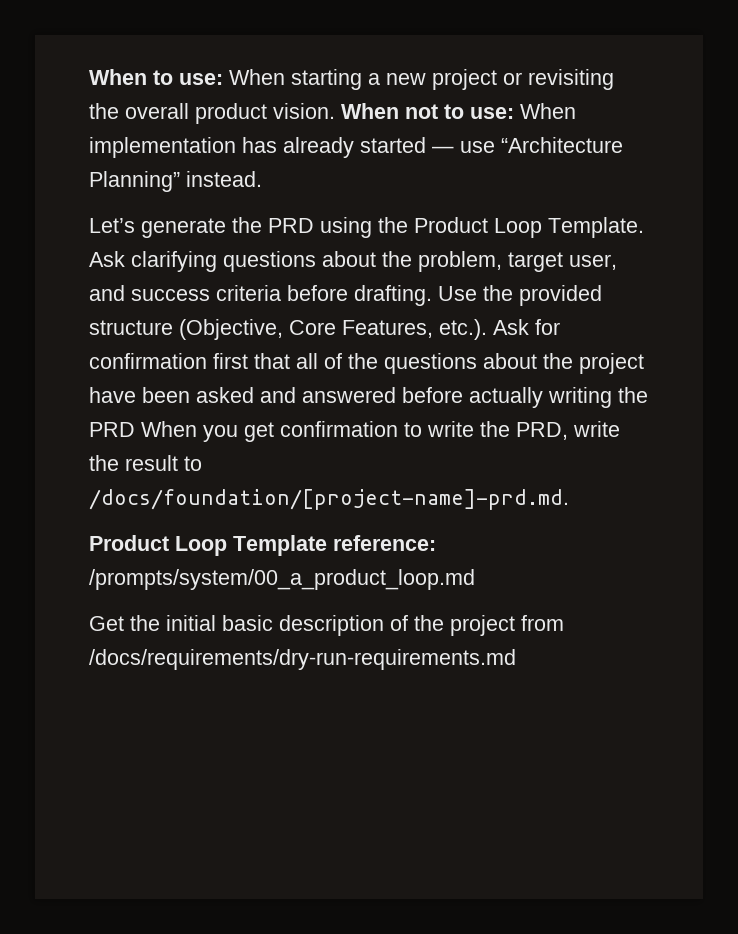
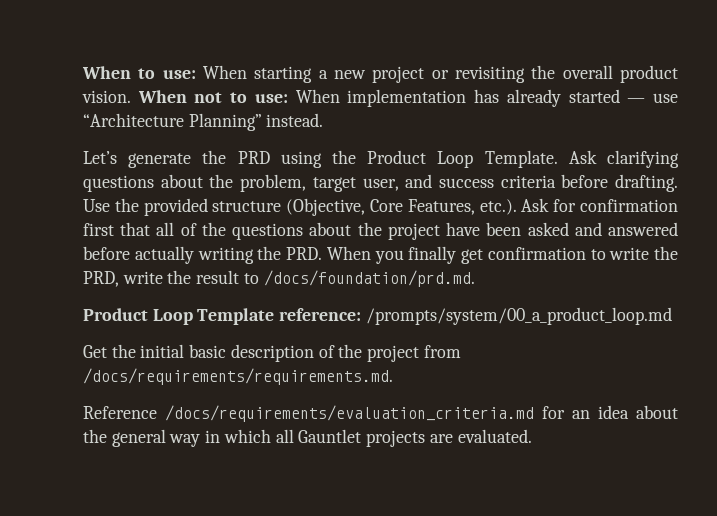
[89,422,135,437] PRD -> [286,247,322,260] PRD.
(238, 433) none -> [408,246,457,264] finally
[89,489,569,510] /docs/foundation/[project-name]-prd.md. -> [263,270,475,287] /docs/foundation/prd.md.
[89,649,516,670] /docs/requirements/dry-run-requirements.md -> [83,368,393,385] [83,405,678,422] [83,429,532,447] /docs/requirements/requirements.md. // Reference /docs/requirements/evaluation_criteria.md for an idea about the general way in which all Gauntlet projects are evaluated.

